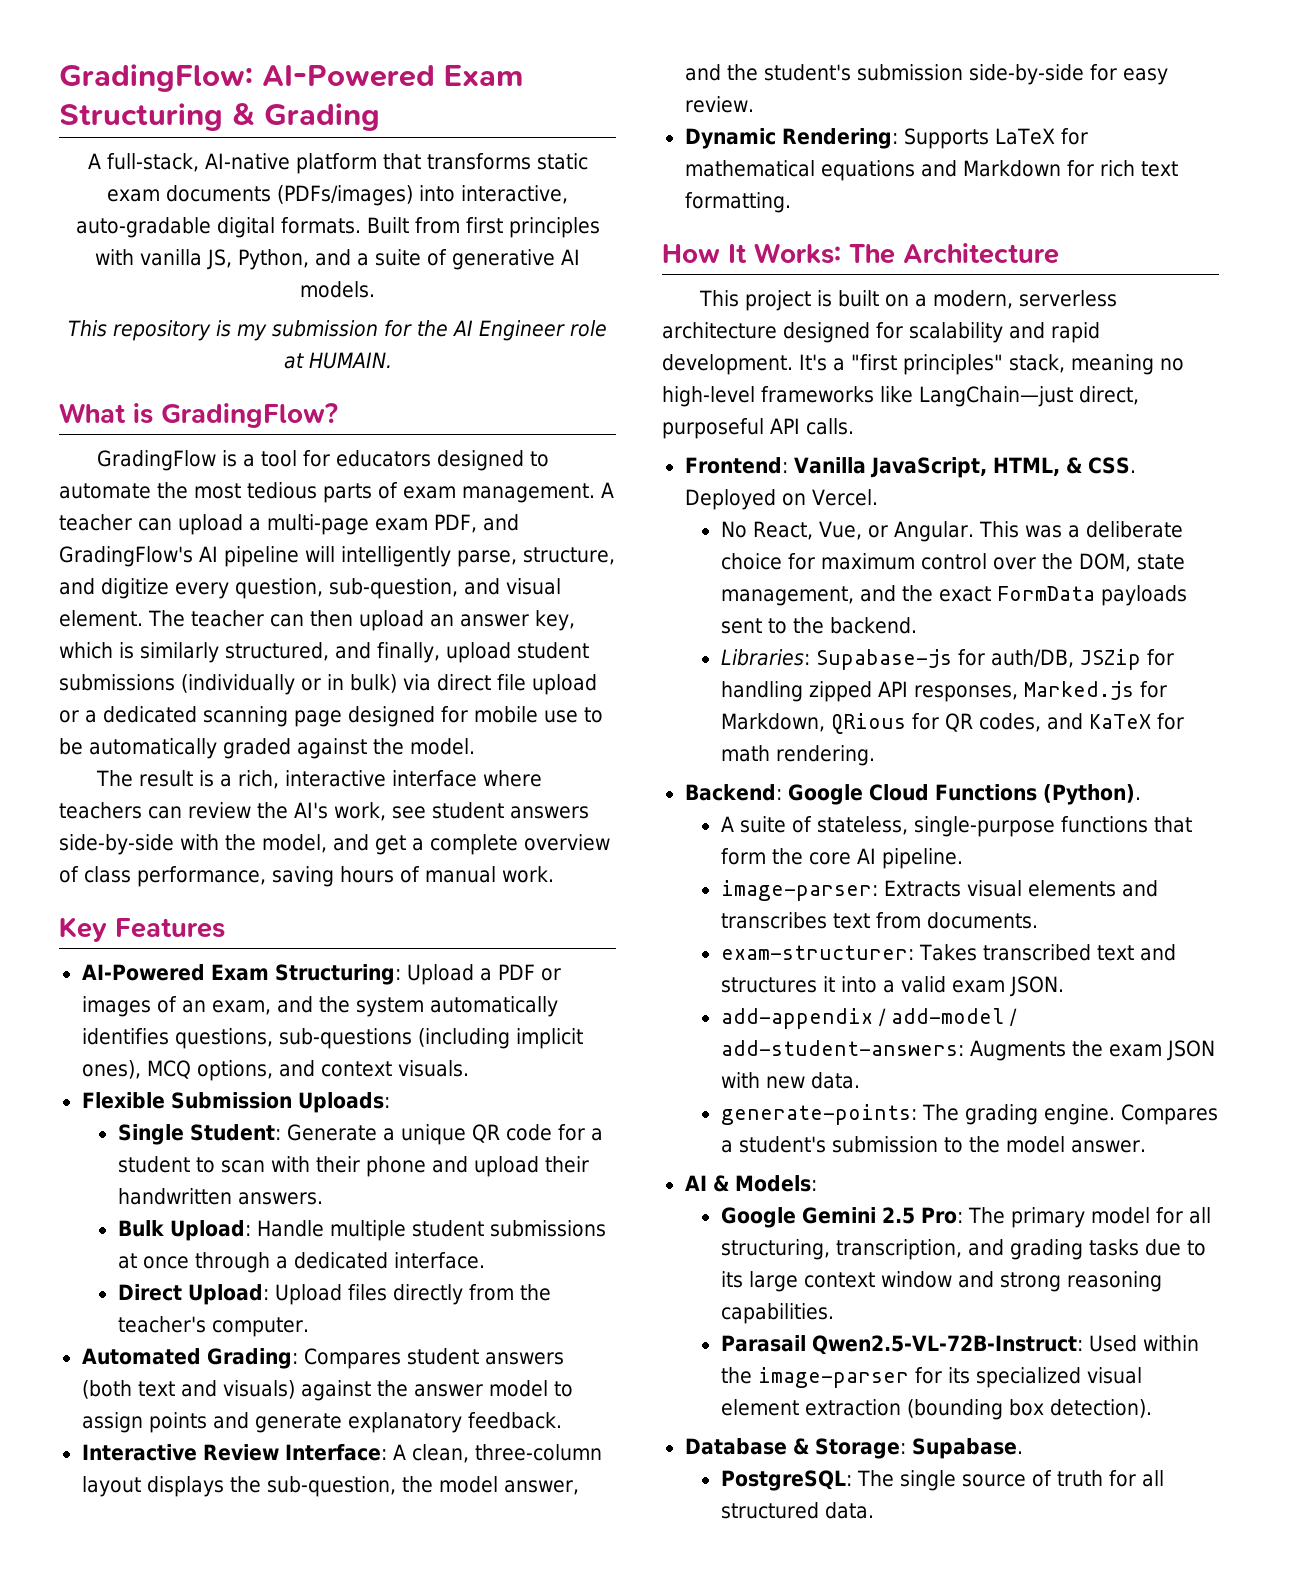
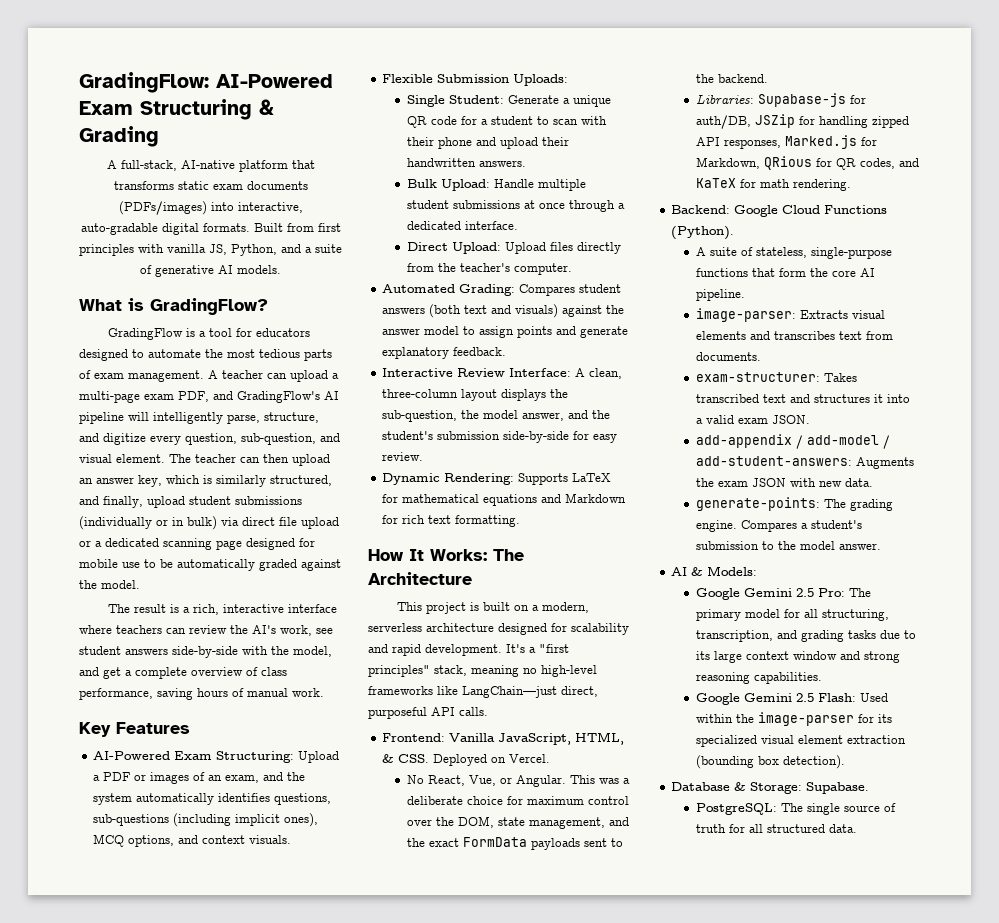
[68,320,607,341] [283,352,392,369] // This repository is my submission for the AI Engineer role at HUMAIN. -> (281, 269) none
[720,1335,1083,1355] Parasail Qwen2.5-VL-72B-Instruct: -> [696,693,857,705] Google Gemini 2.5 Flash:

